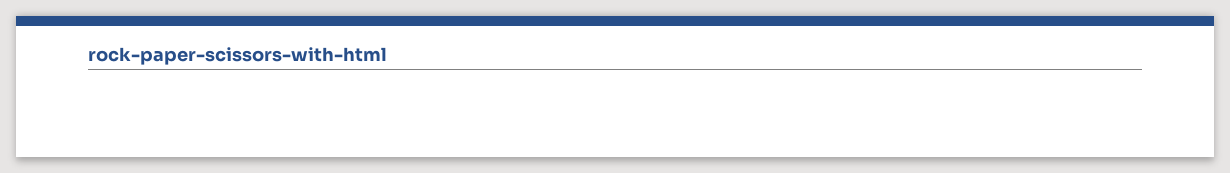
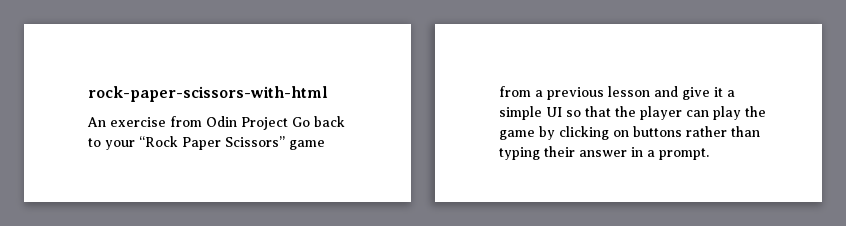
(387, 56) none -> [87,116,345,130] [88,136,325,150] [499,86,735,100] [499,106,766,120] [499,126,760,140] [499,146,709,160] // An exercise from Odin Project Go back to your “Rock Paper Scissors” game from a previous lesson and give it a simple UI so that the player can play the game by clicking on buttons rather than typing their answer in a prompt.

